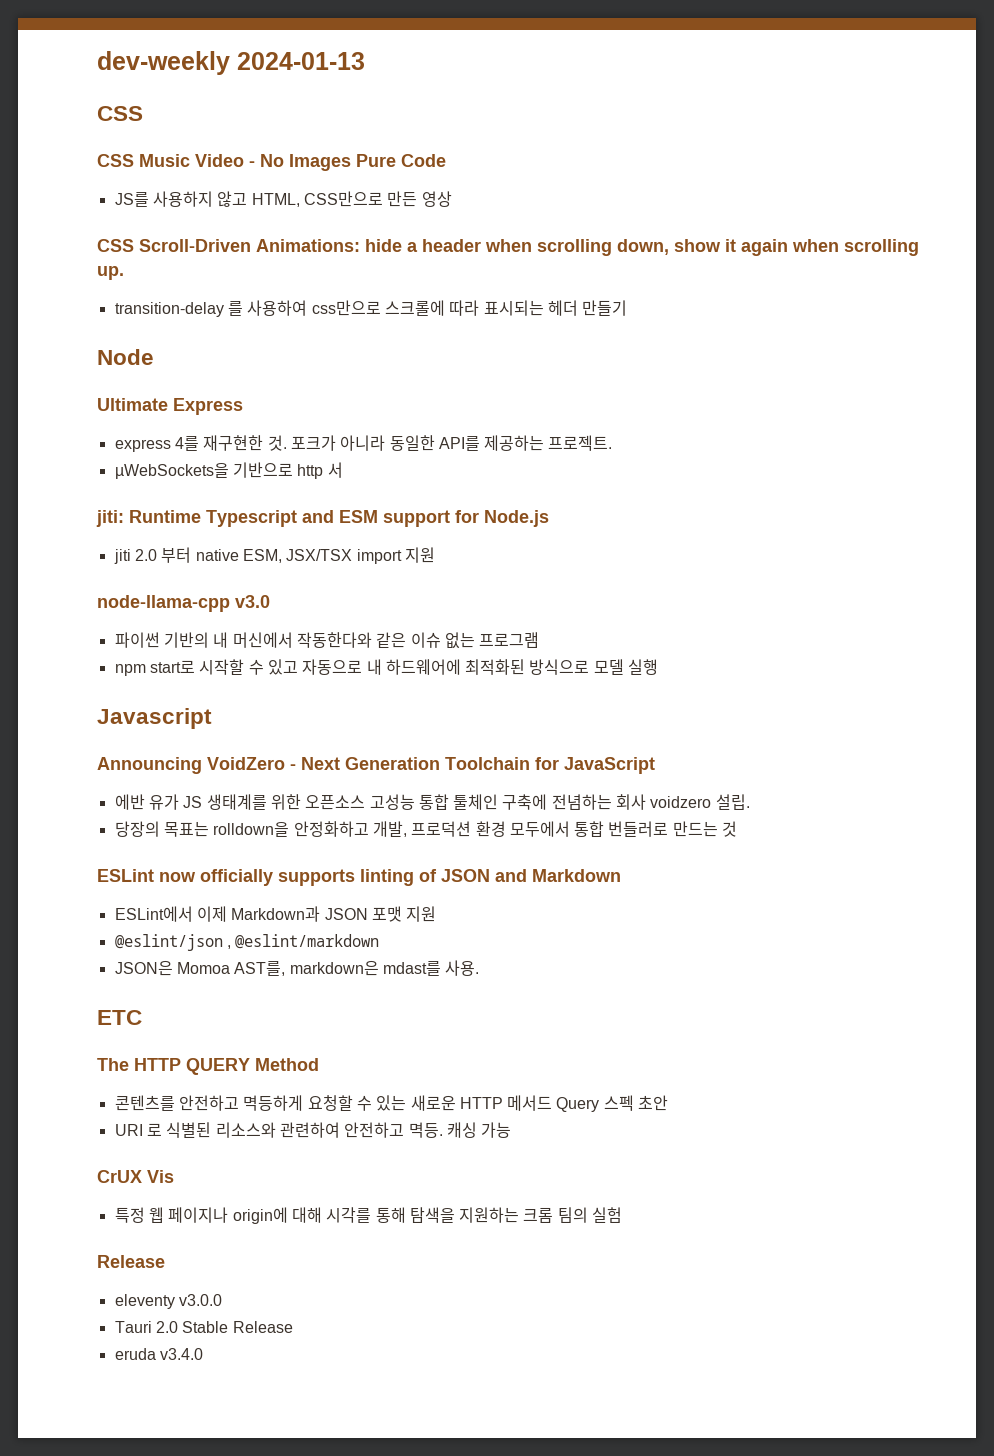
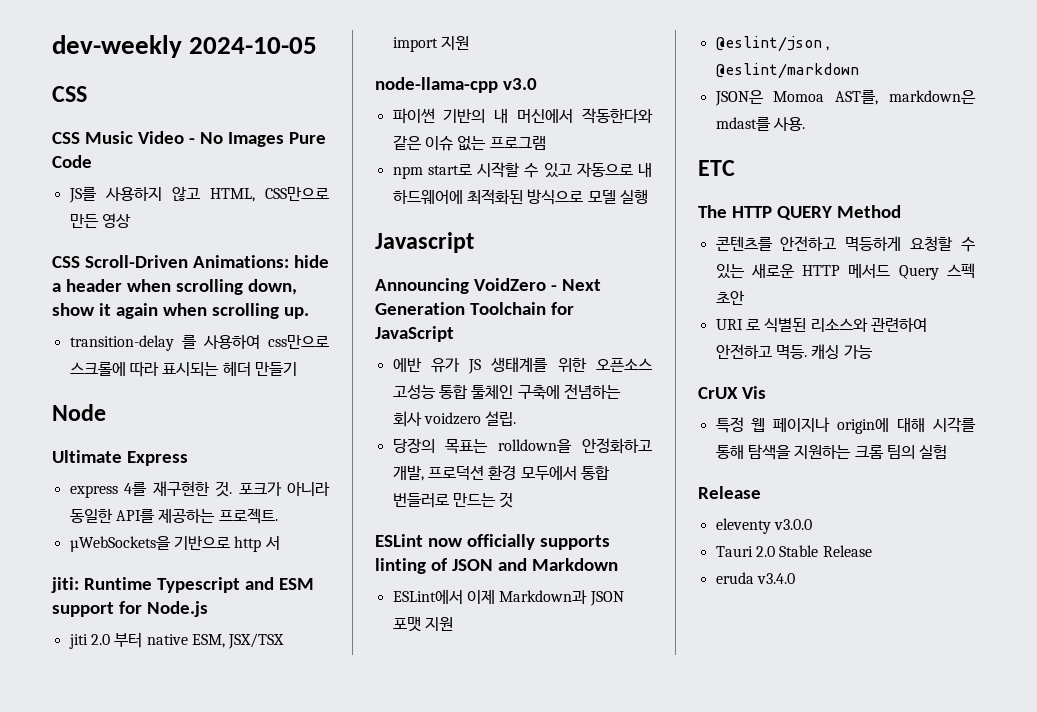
[237,52,365,70] 2024-01-13 -> [189,37,318,54] 2024-10-05

